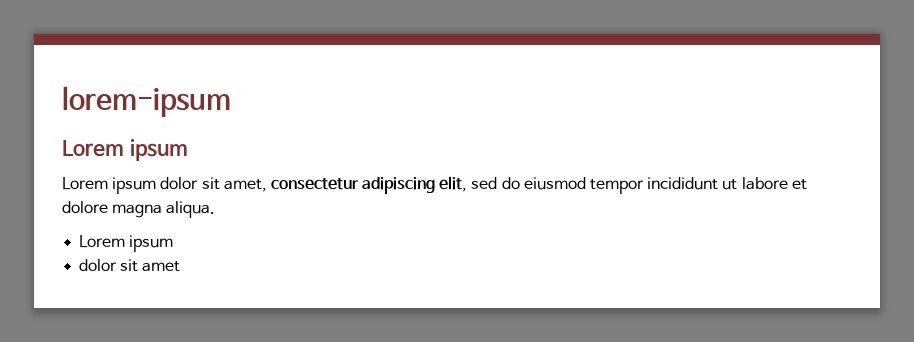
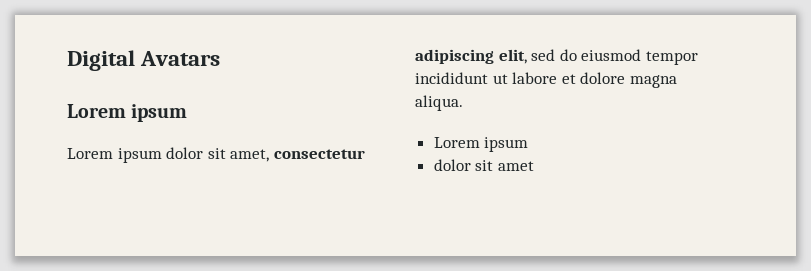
[62,86,231,117] lorem-ipsum -> [67,50,221,71] Digital Avatars

